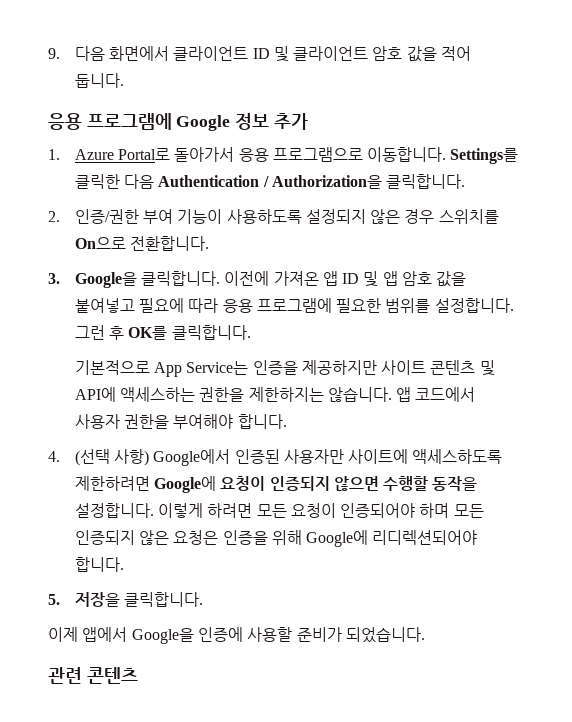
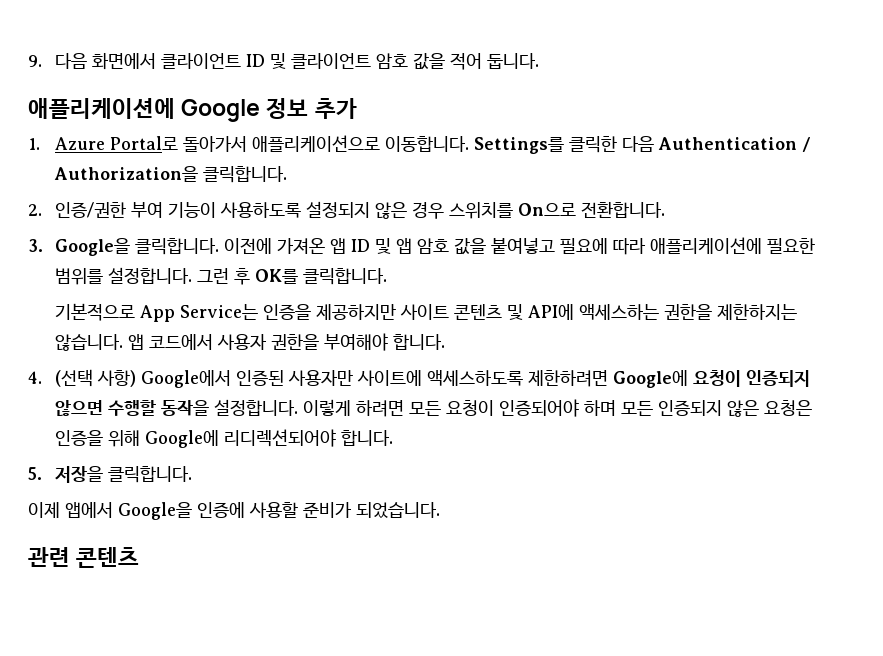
[48,113,172,130] 응용 프로그램에 -> [28,98,175,119] 애플리케이션에
[238,147,363,162] 응용 프로그램으로 -> [252,135,381,152] 애플리케이션으로
[222,298,332,313] 응용 프로그램에 -> [650,237,763,254] 애플리케이션에

